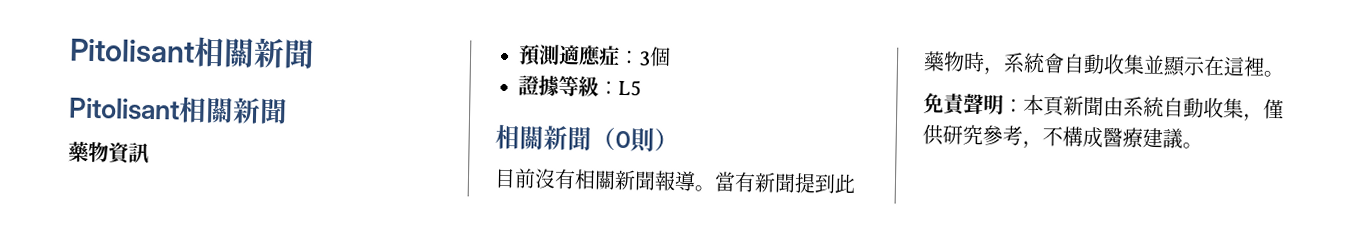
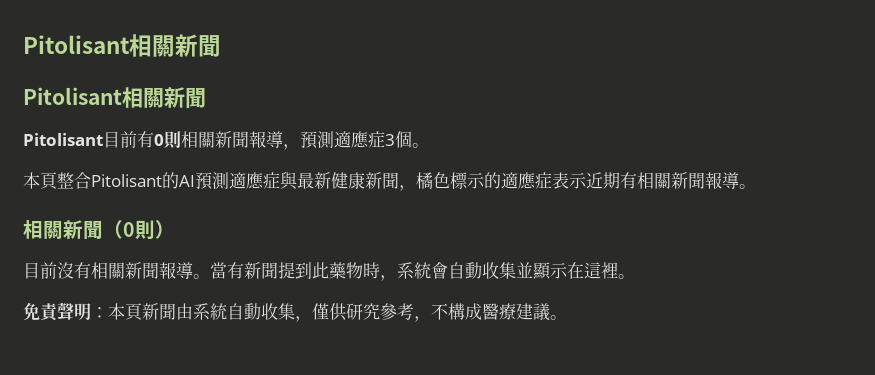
[68,141,149,165] [518,44,640,66] 藥物資訊 // 預測適應症： -> [23,131,385,150] Pitolisant目前有0則相關新聞報導，預測適應症
[518,75,642,97] // 證據等級：L5 -> [412,143,429,148] [23,172,756,191] 。 // 本頁整合Pitolisant的AI預測適應症與最新健康新聞，橘色標示的適應症表示近期有相關新聞報導。

